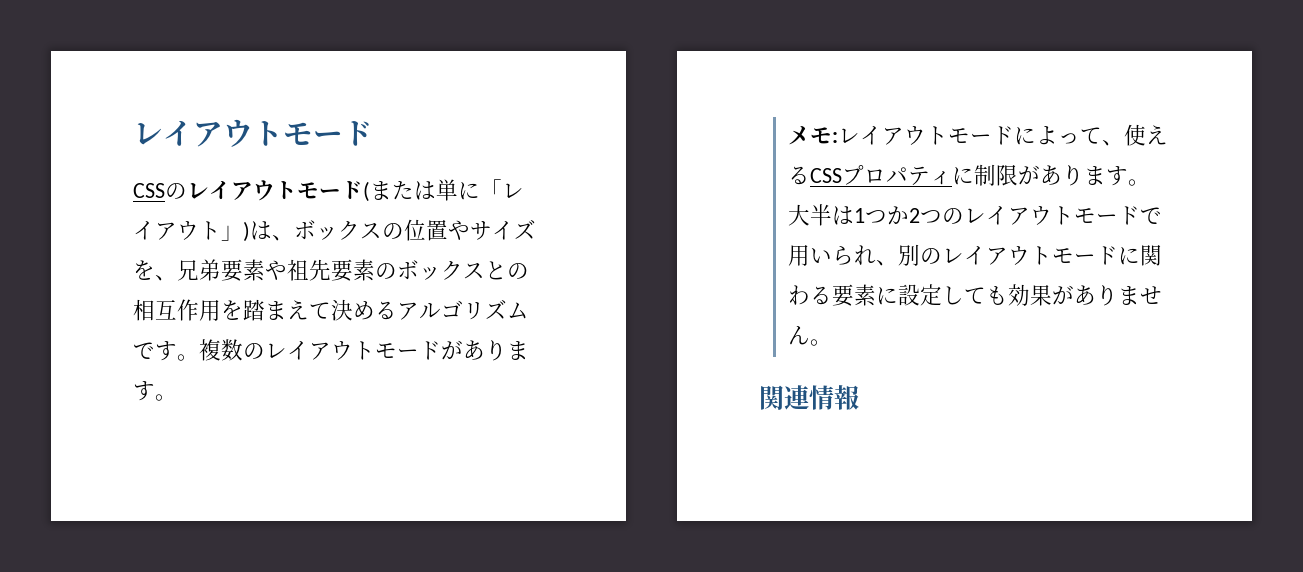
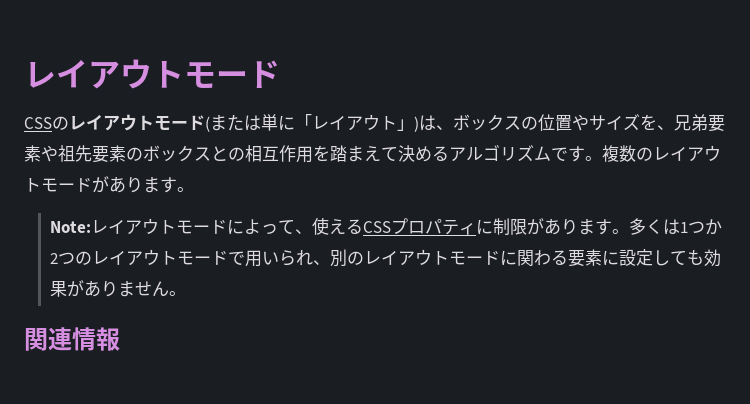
[787,126,838,145] メモ: -> [50,221,92,233] Note:
[787,204,832,226] 大半 -> [629,218,664,235] 多く

